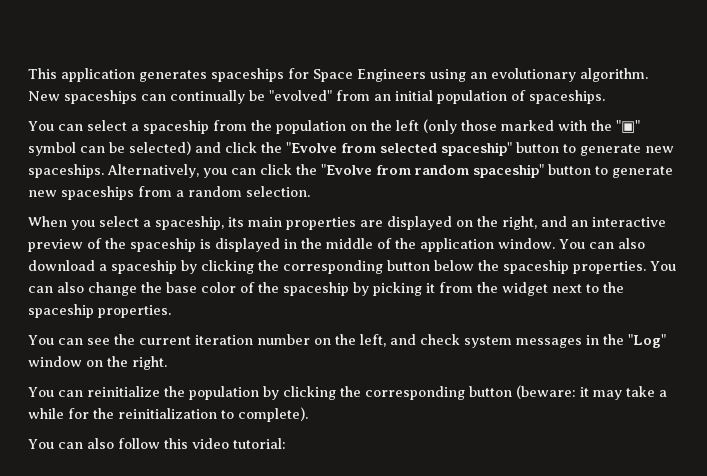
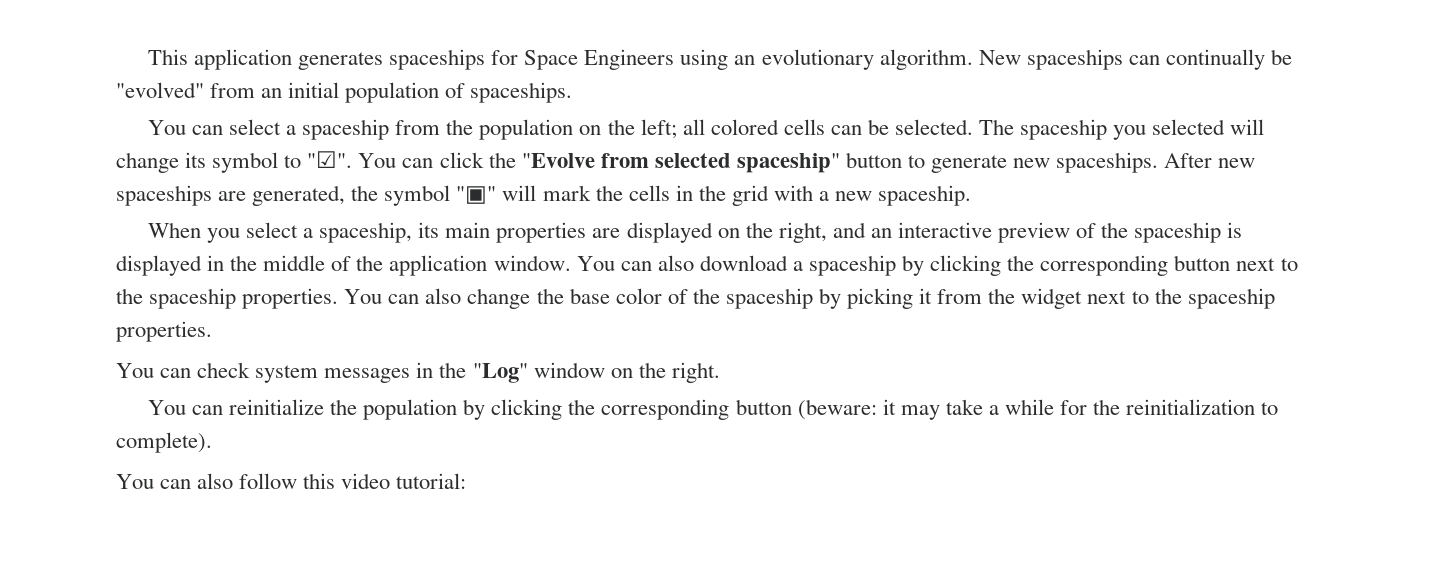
[395,119,640,134] [28,141,221,156] left (only those marked with the "▣" symbol can be selected) and -> [640,119,1265,140] [116,151,434,173] left; all colored cells can be selected. The spaceship you selected will change its symbol to "☑". You can
[107,164,673,178] [28,186,310,200] Alternatively, you can click the "Evolve from random spaceship" button to generate new spaceships from a random selection. -> [1164,153,1256,168] [116,185,972,206] After new spaceships are generated, the symbol "▣" will mark the cells in the grid with a new spaceship.
[434,260,474,271] below -> [1236,258,1298,271] next to
[86,334,416,347] see the current iteration number on the left, and -> (192, 373) none

